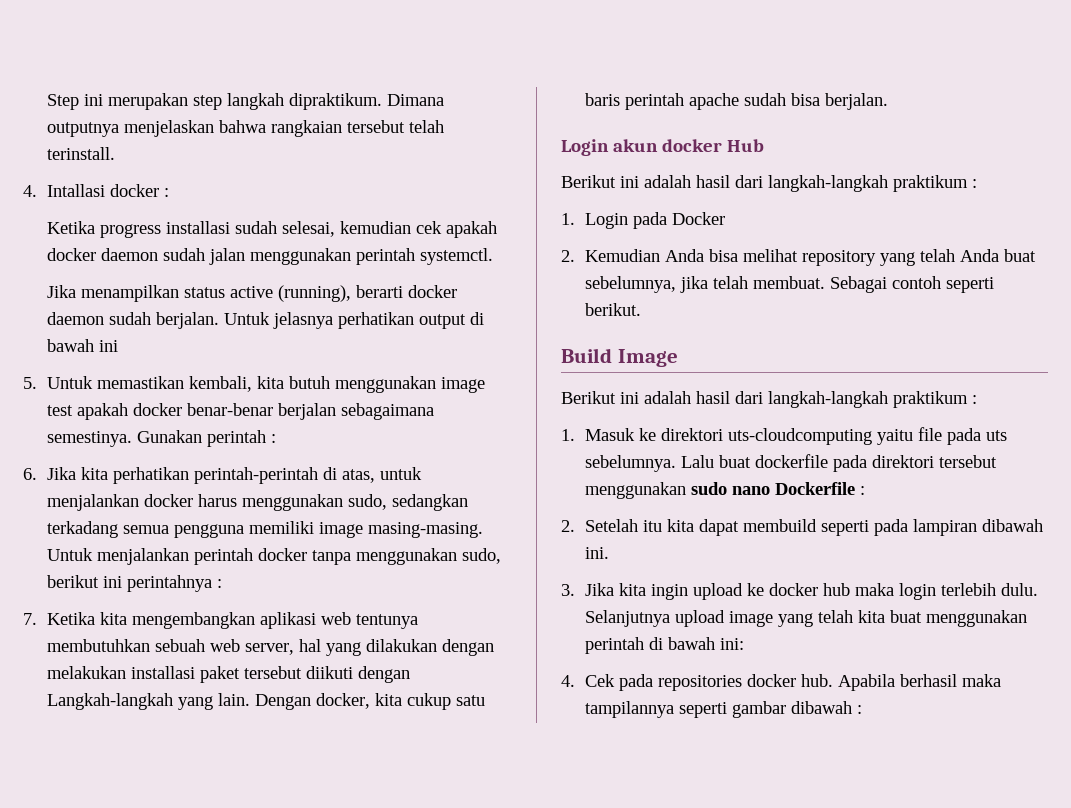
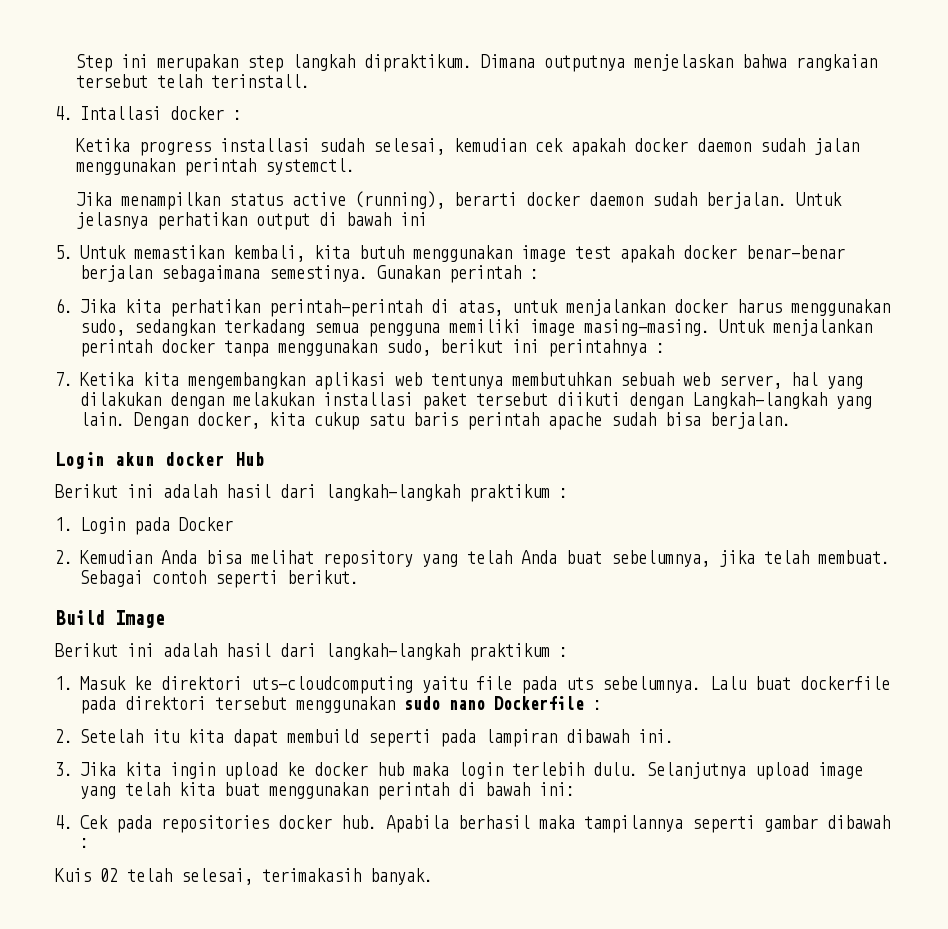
(862, 709) none -> [55,868,433,885] // Kuis 02 telah selesai, terimakasih banyak.

